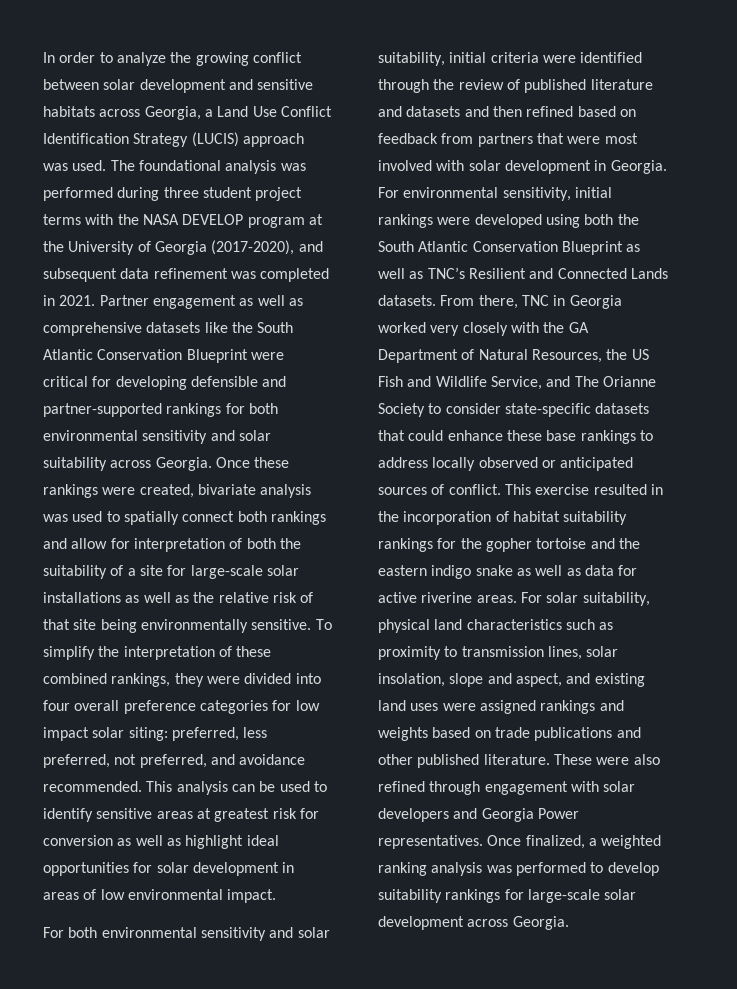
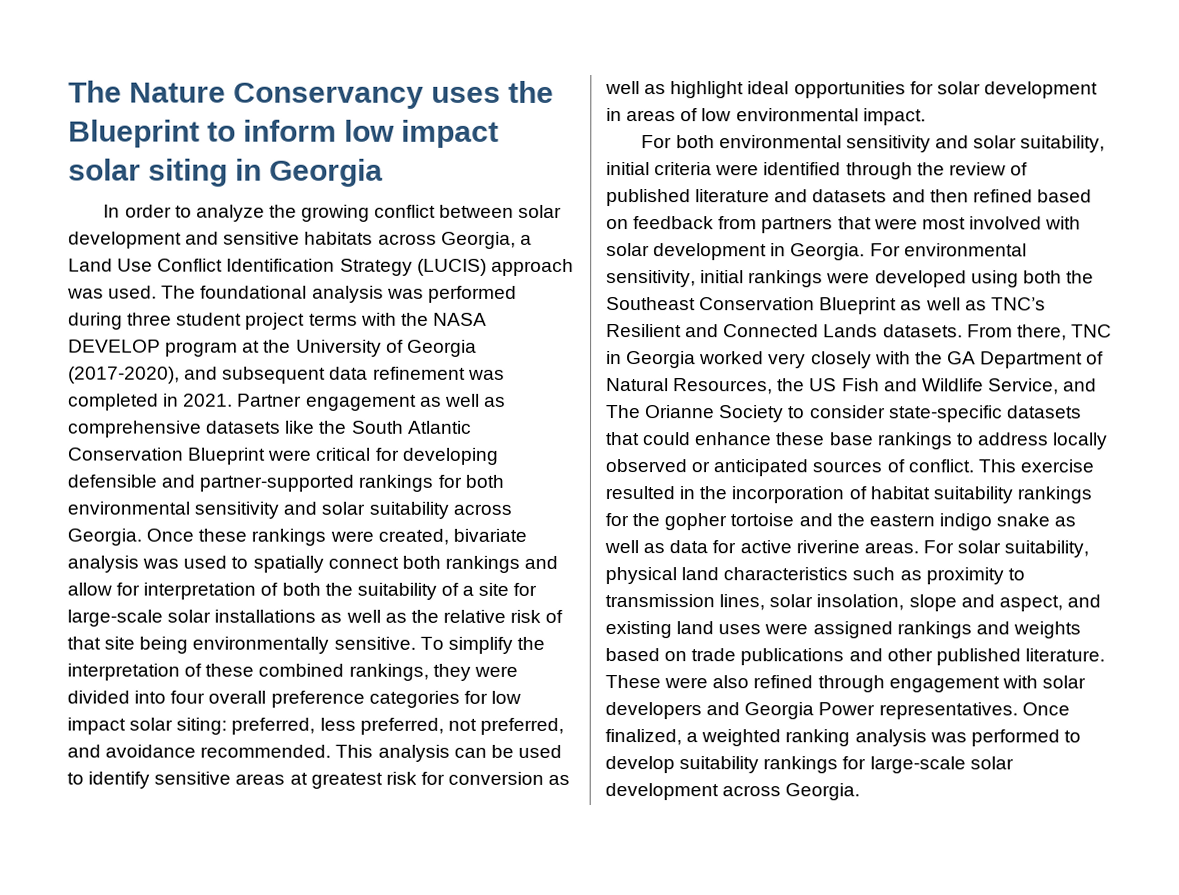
(43, 57) none -> [68,80,555,109] [68,119,500,148] [68,158,384,187] The Nature Conservancy uses the Blueprint to inform low impact solar siting in Georgia //
[378,241,469,252] South Atlantic -> [606,297,696,311] Southeast

